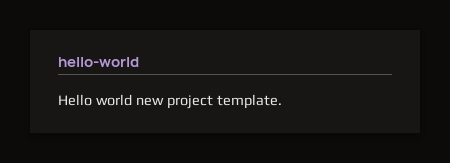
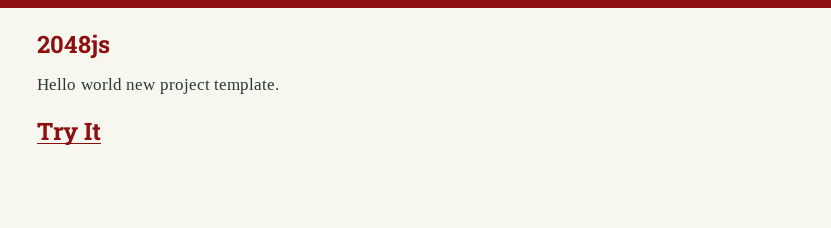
[58,57,139,67] hello-world -> [37,34,110,59] 2048js
(282, 101) none -> [37,122,102,146] // Try It

